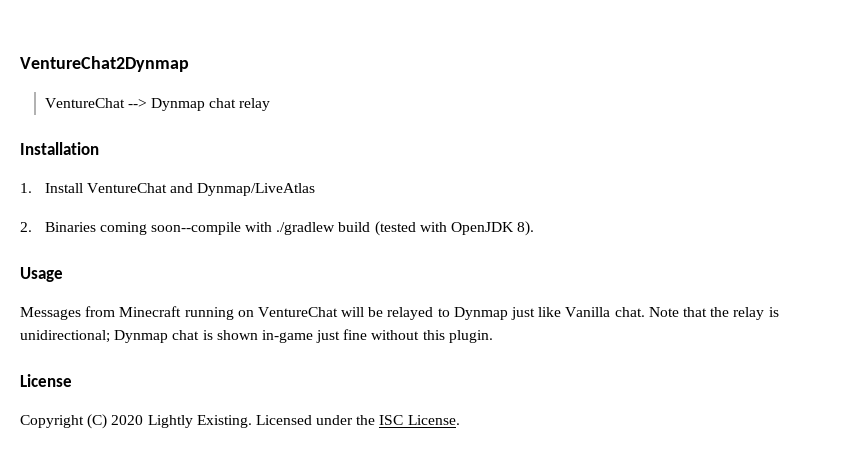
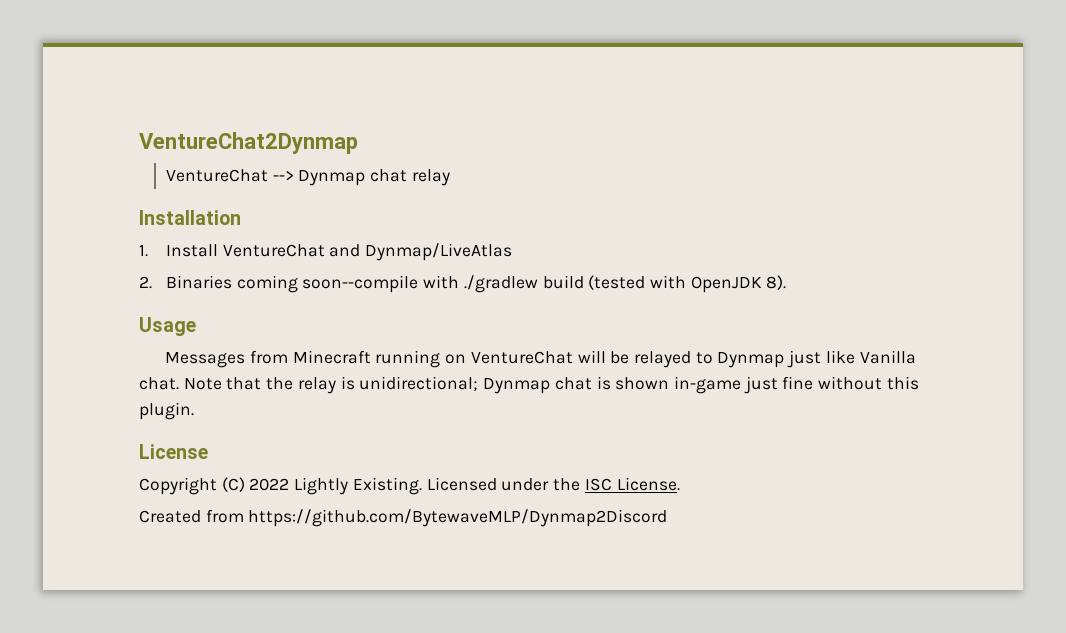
[111,415,144,425] 2020 -> [249,478,290,491] 2022
(460, 420) none -> [139,509,668,527] // Created from https://github.com/BytewaveMLP/Dynmap2Discord

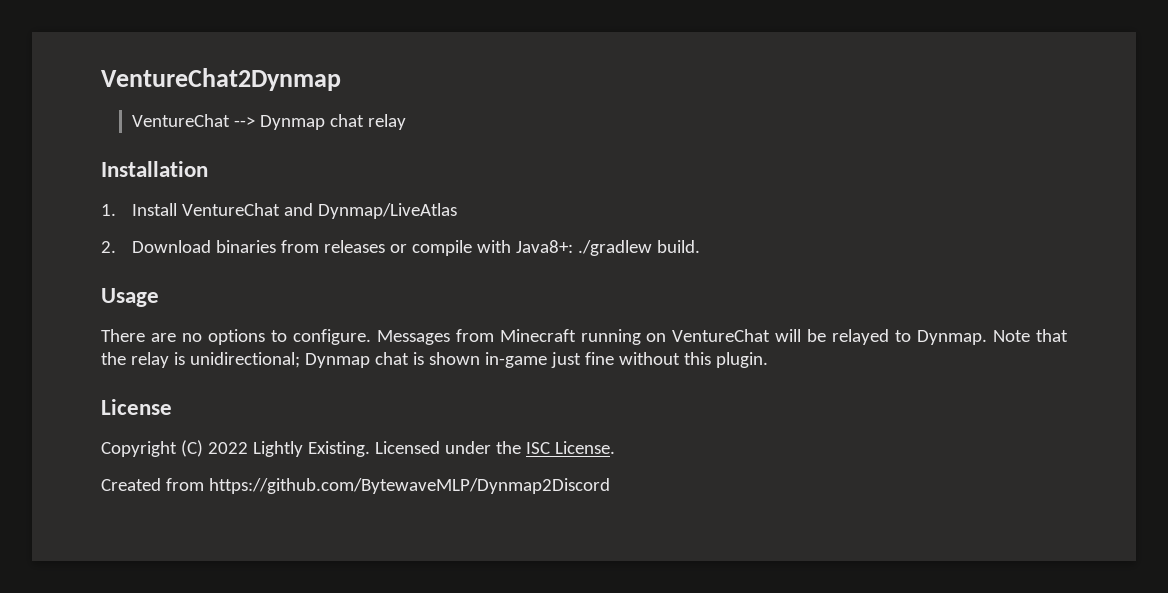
[165,275,787,293] [139,317,196,336] Binaries coming soon--compile with ./gradlew build (tested with OpenJDK 8). // Usage // -> [132,240,701,256] [101,288,159,307] [101,329,371,345] Download binaries from releases or compile with Java8+: ./gradlew build. // Usage // There are no options to configure.
[717,350,916,368] [139,377,179,390] Dynmap just like Vanilla chat. -> [917,330,988,345] Dynmap.

